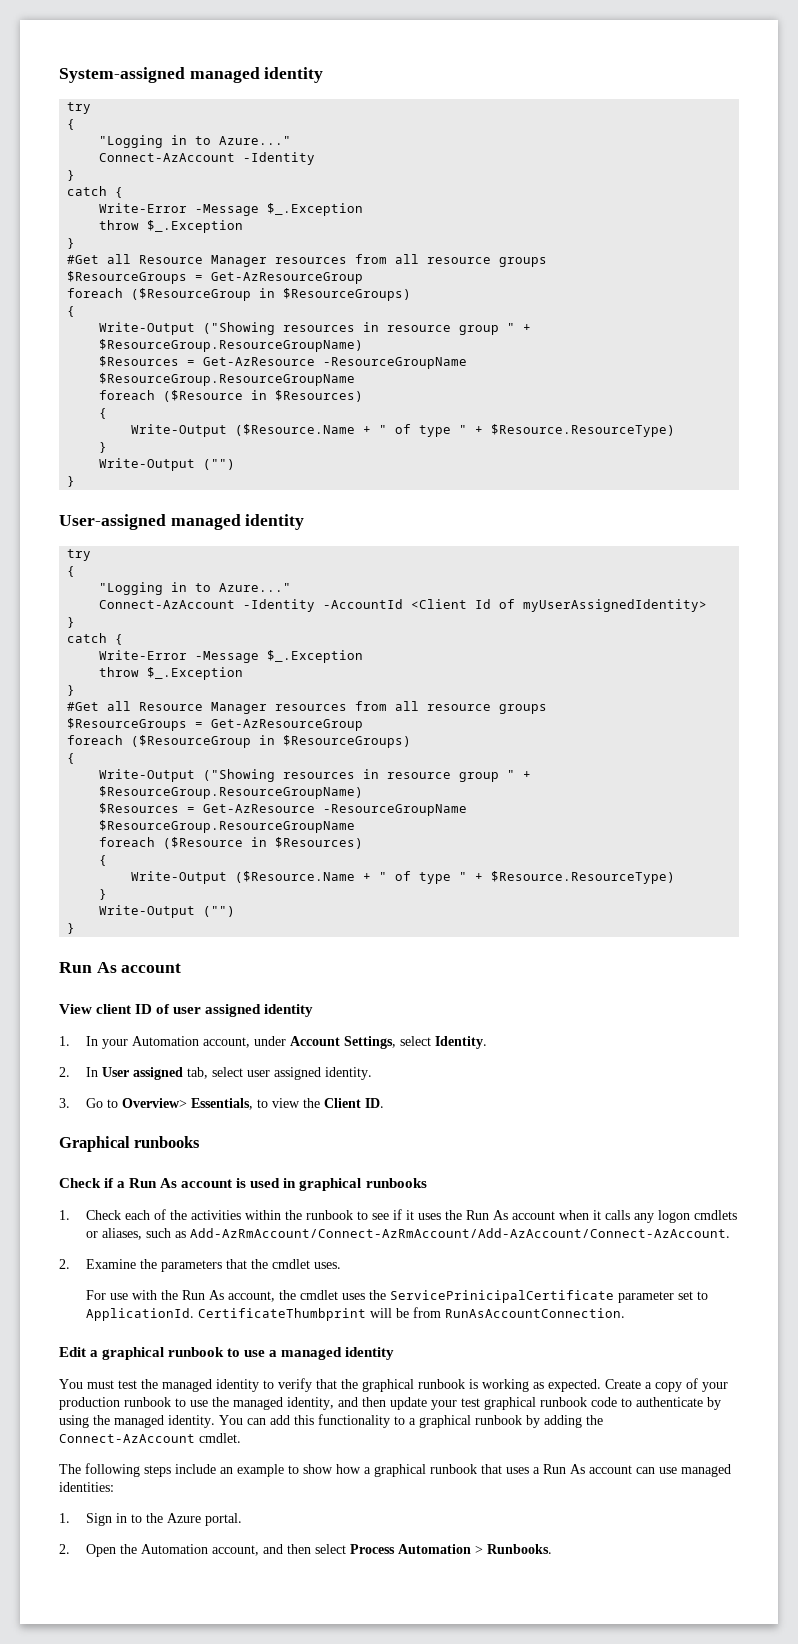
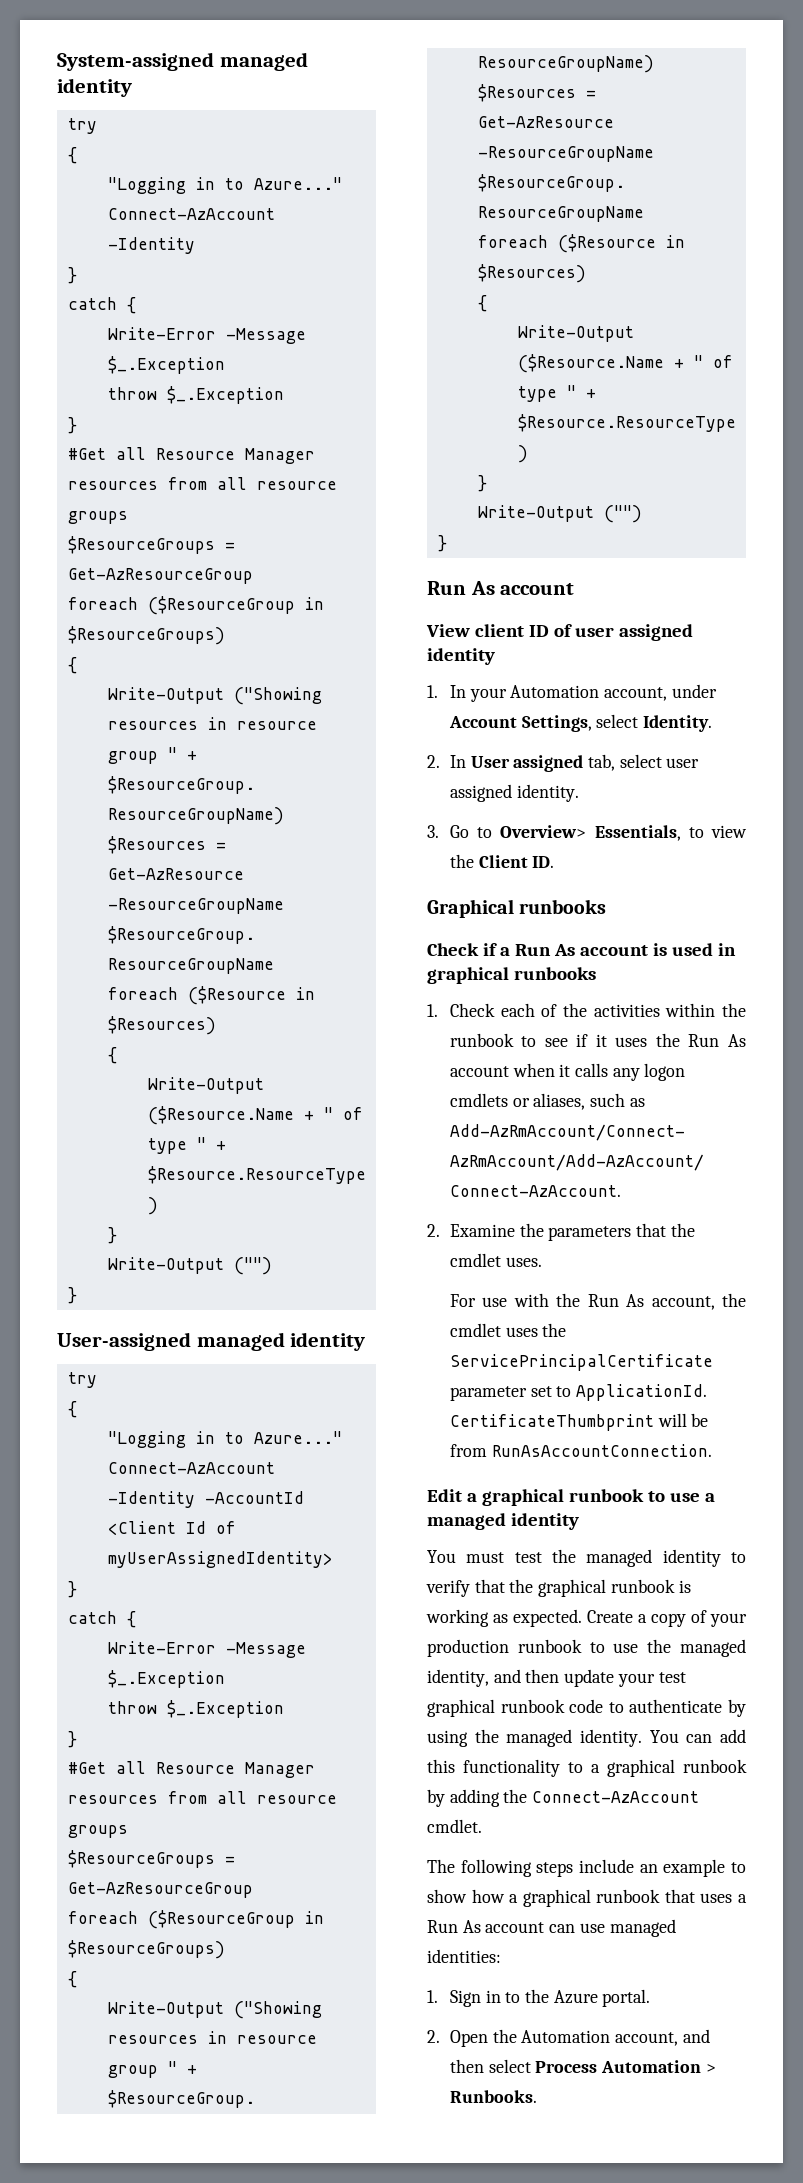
[390,1290,615,1303] ServicePrinicipalCertificate -> [449,1354,713,1371] ServicePrincipalCertificate

